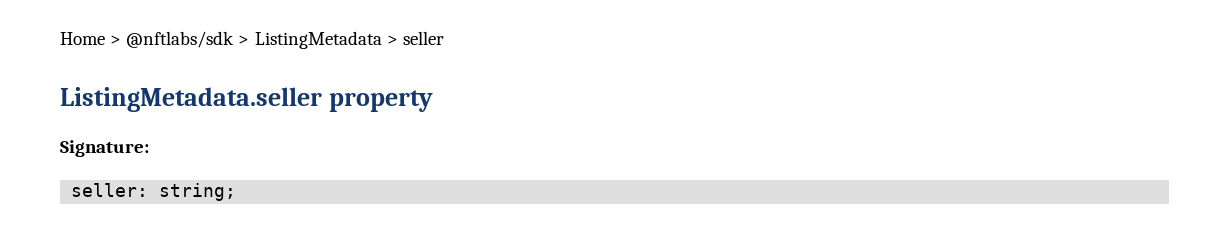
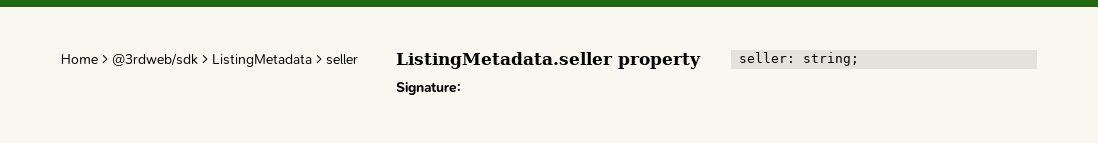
[126,31,235,48] @nftlabs/sdk -> [112,53,198,66] @3rdweb/sdk

